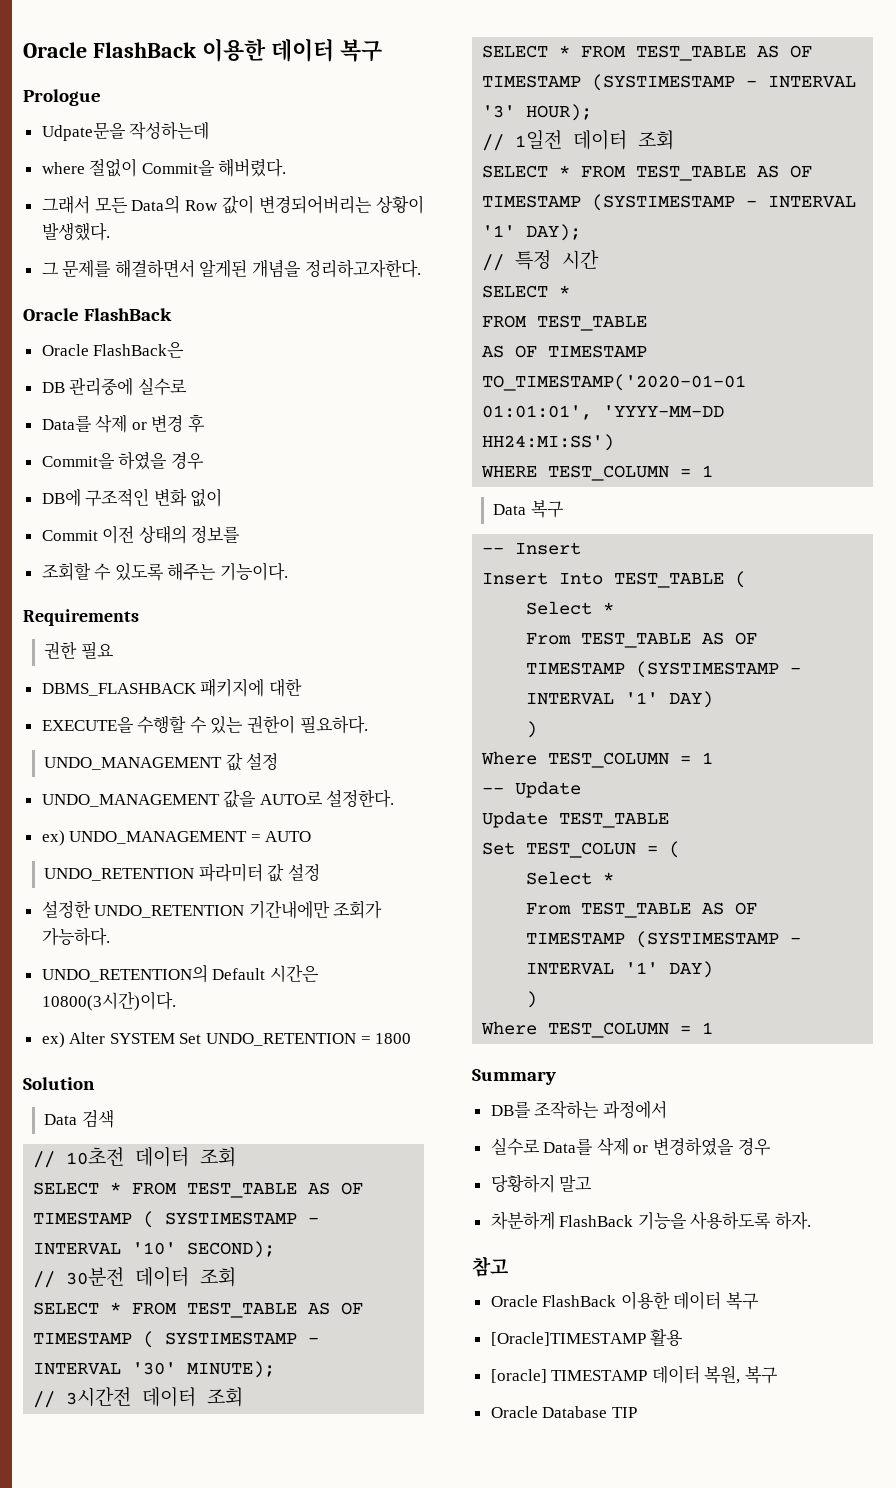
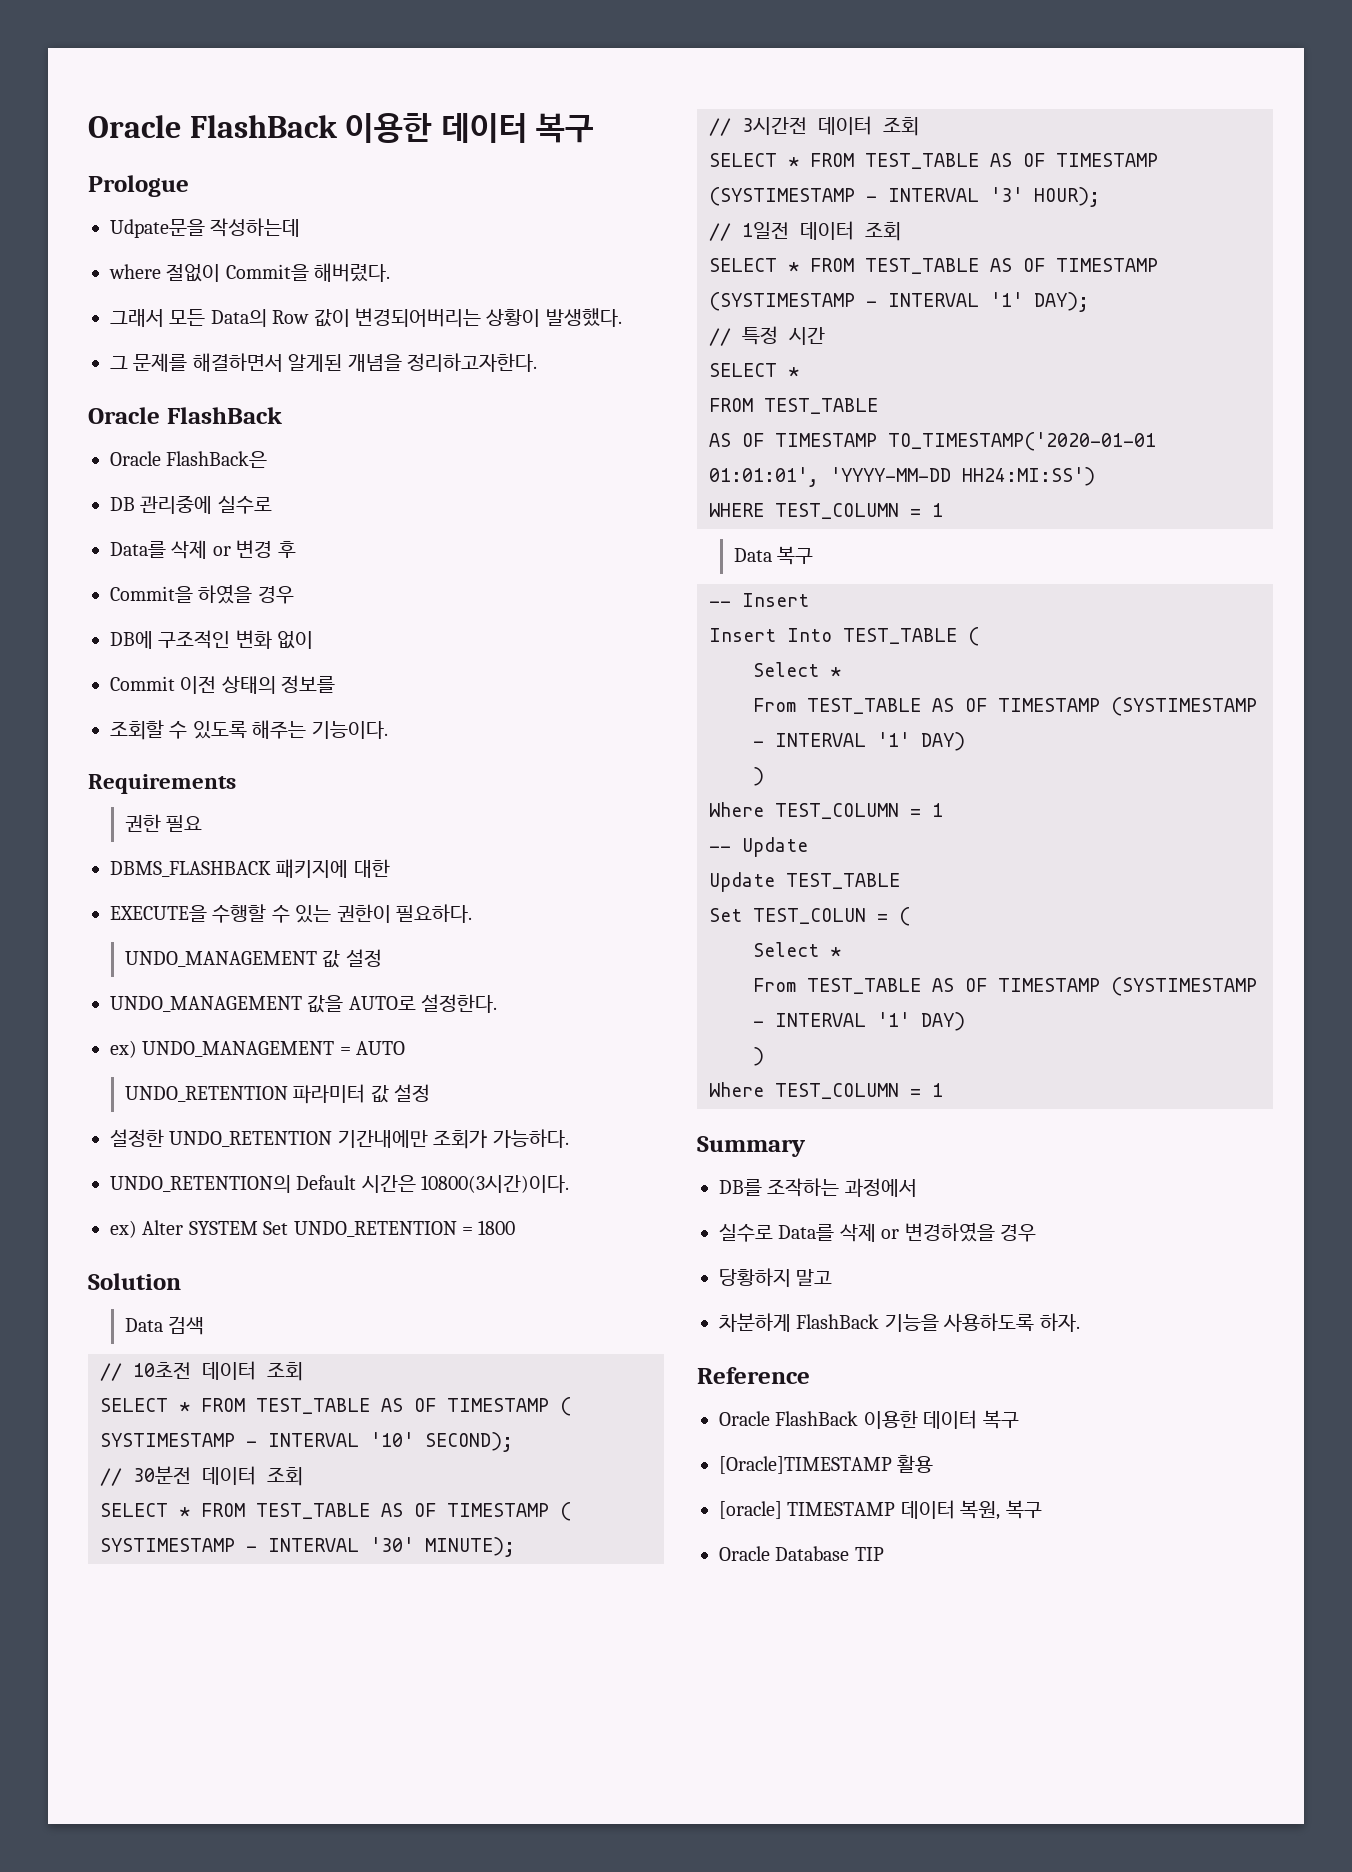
[472,1256,509,1277] 참고 -> [697,1367,810,1384] Reference

